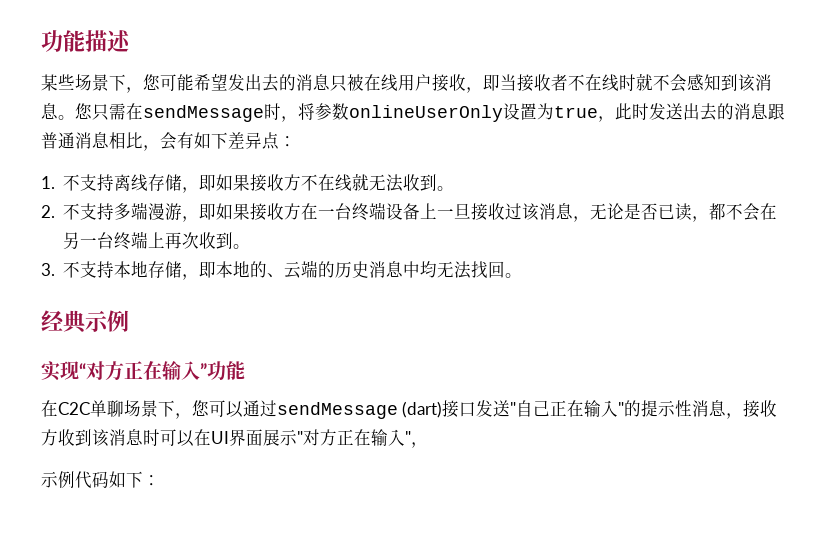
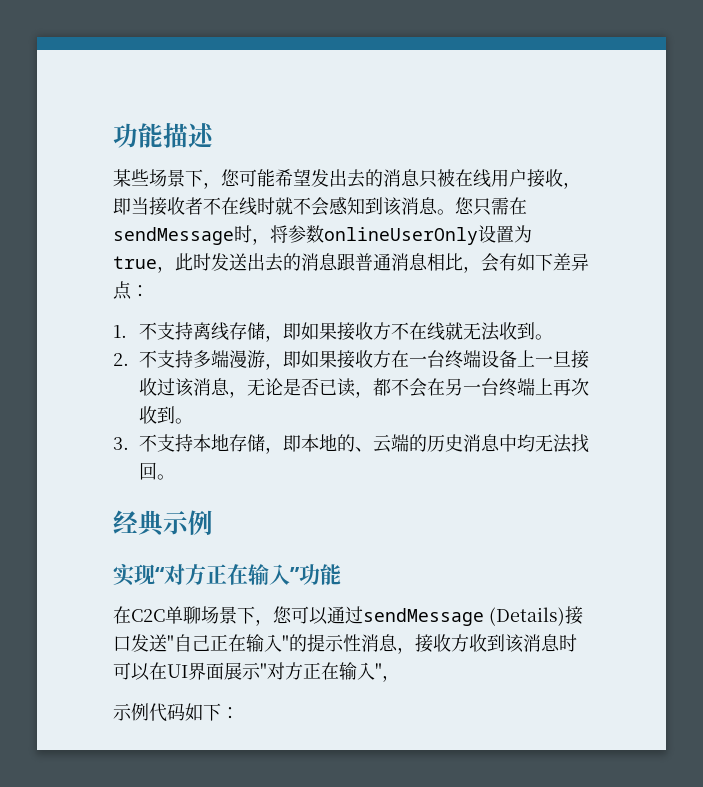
[402,401,443,418] (dart) -> [489,607,565,626] (Details)

